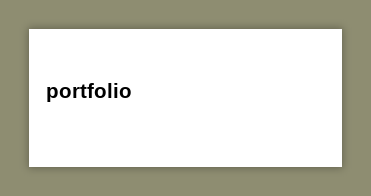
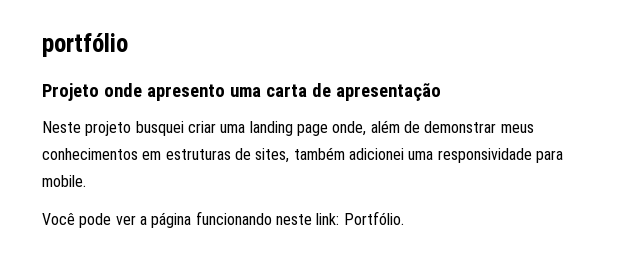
[46,83,132,102] portfolio -> [42,33,128,57] [42,83,441,101] [42,120,534,136] [42,147,563,163] [42,175,86,187] [42,211,404,228] portfólio // Projeto onde apresento uma carta de apresentação // Neste projeto busquei criar uma landing page onde, além de demonstrar meus conhecimentos em estruturas de sites, também adicionei uma responsividade para mobile. // Você pode ver a página funcionando neste link: Portfólio.

